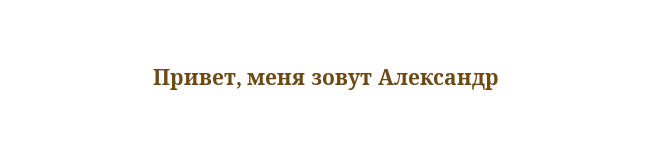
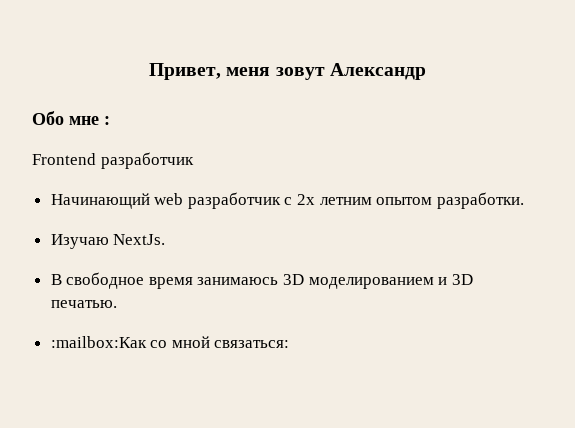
(499, 79) none -> [32,111,110,125] [32,152,194,169] [50,192,524,209] [50,234,166,249] [50,272,473,289] [50,300,117,308] [50,336,290,348] // Обо мне : // Frontend разработчик // Начинающий web разработчик с 2х летним опытом разработки. // Изучаю NextJs. // В свободное время занимаюсь 3D моделированием и 3D печатью. // :mailbox:Как со мной связаться:

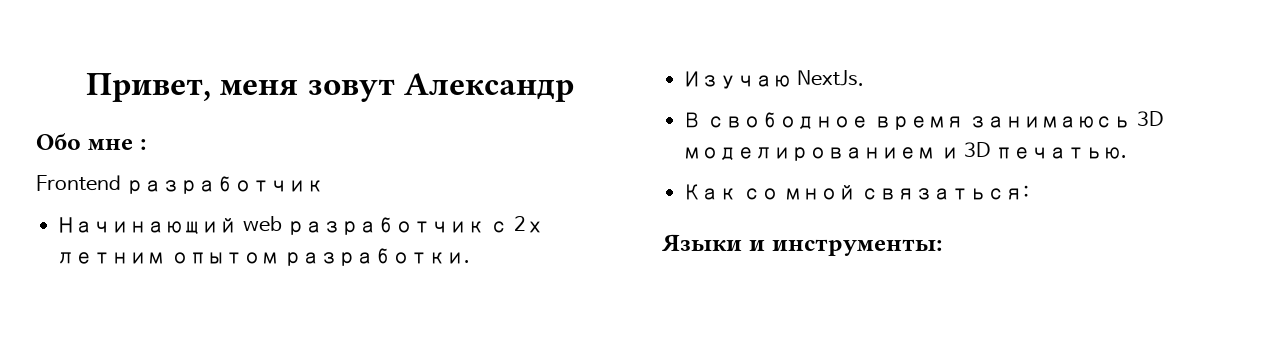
[50,336,147,348] :mailbox:Как -> [683,184,738,200] Как
(290, 344) none -> [662,234,942,256] // Языки и инструменты:

